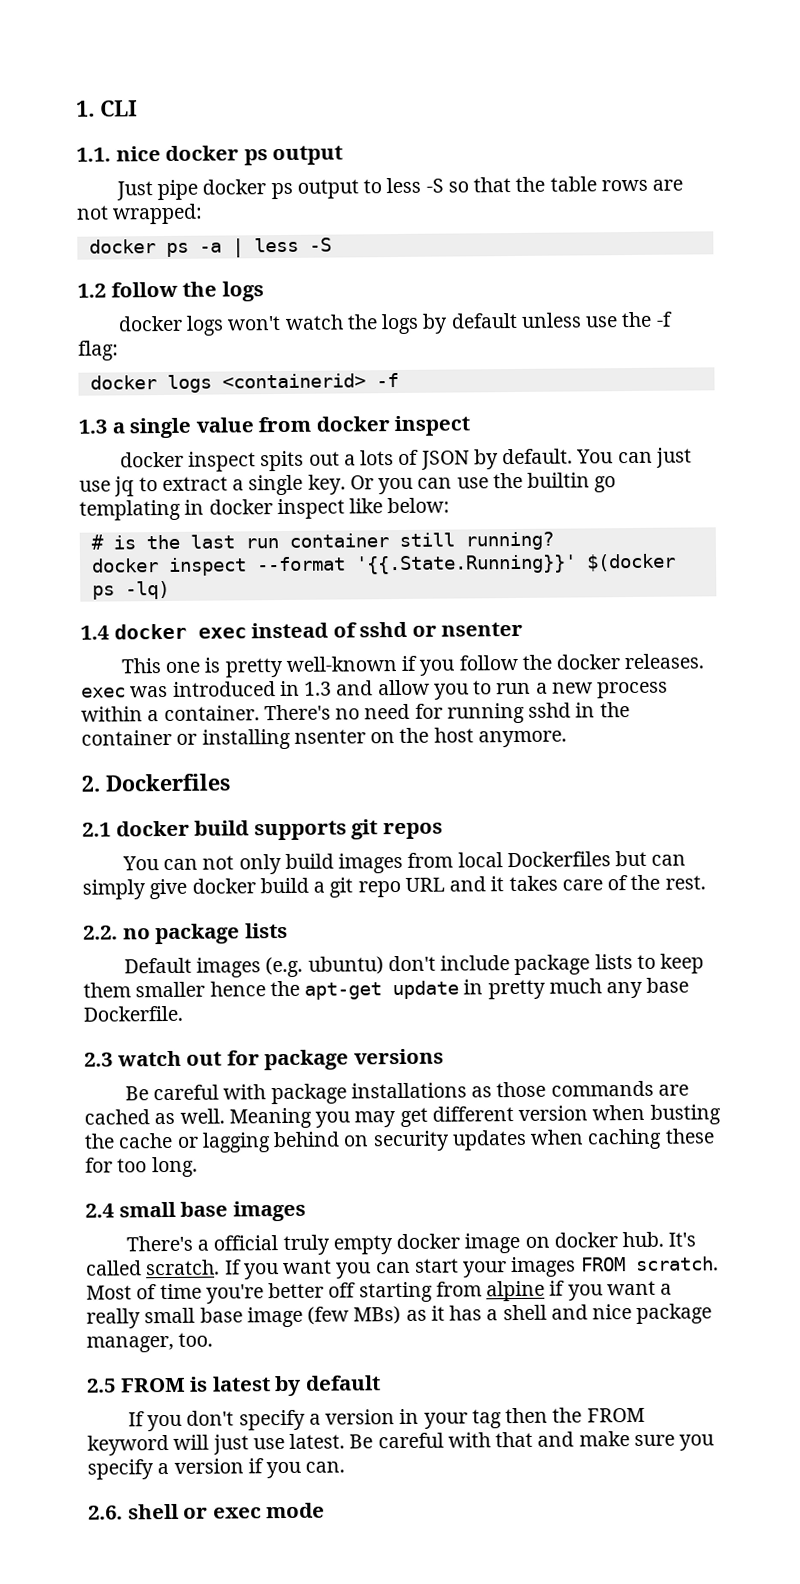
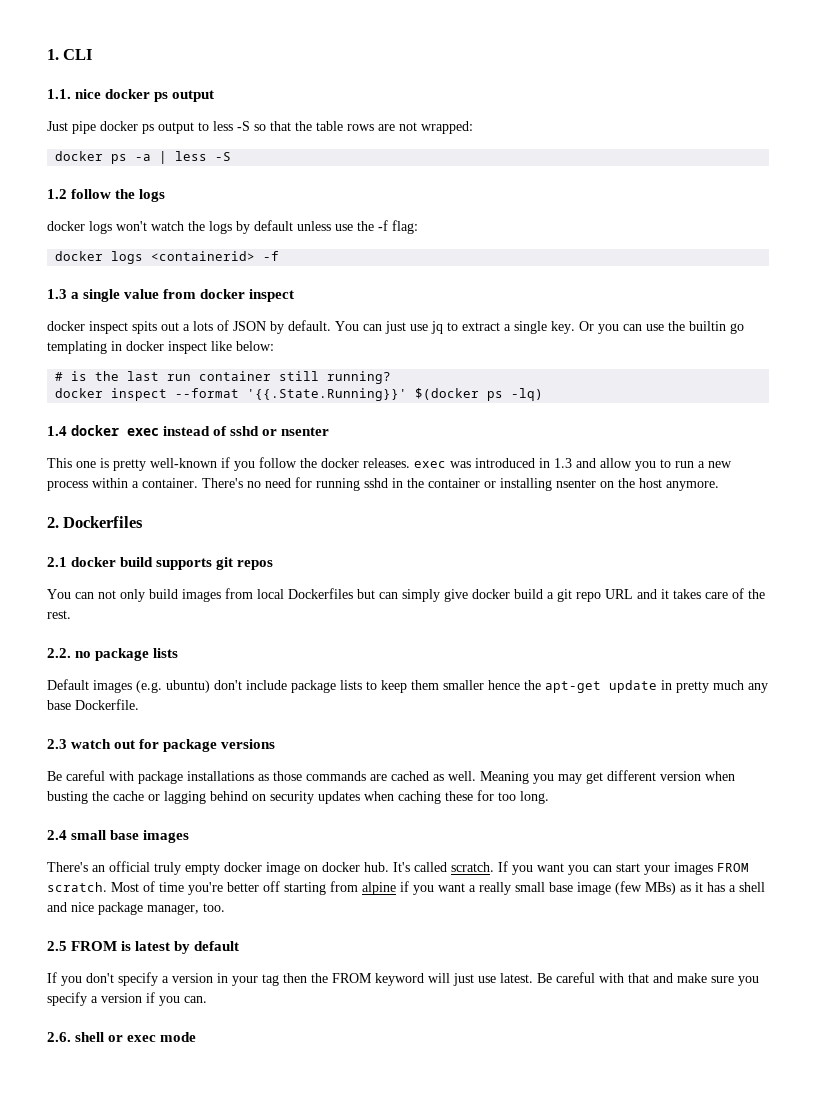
[197,1239,210,1251] a -> [92,865,105,872] an

